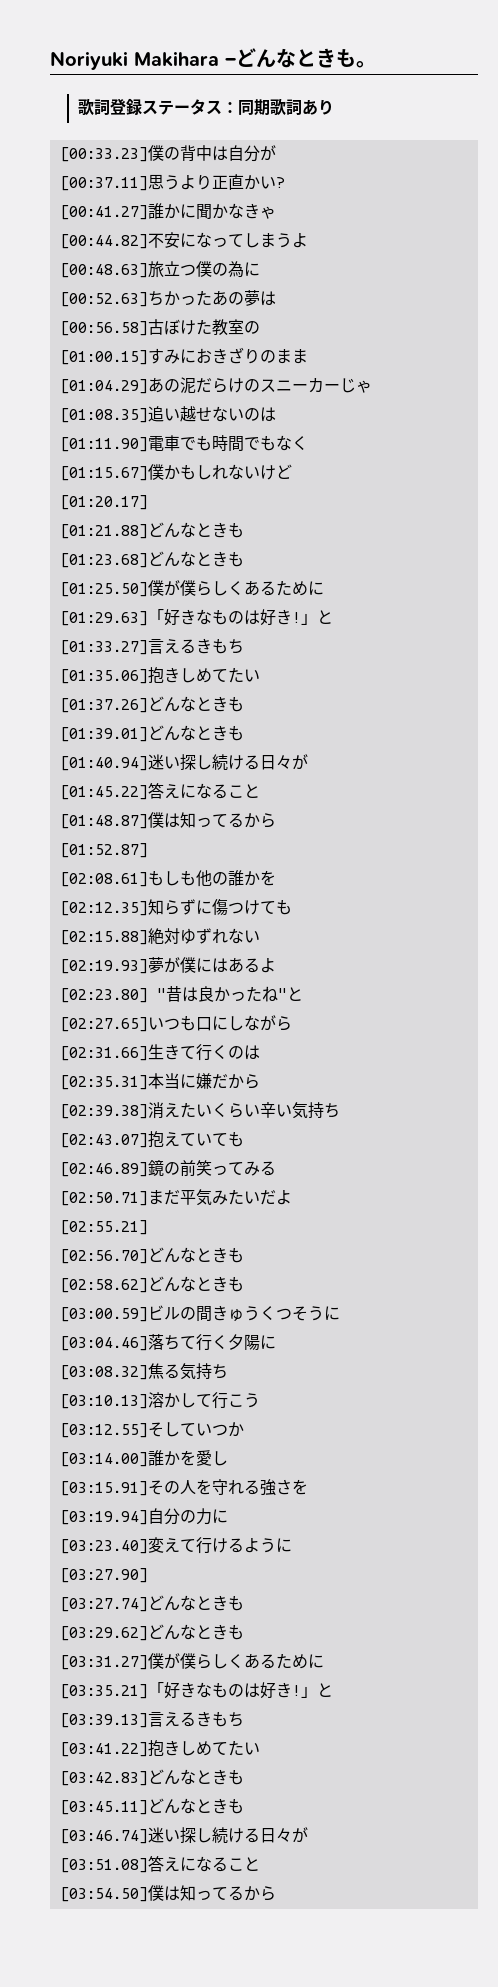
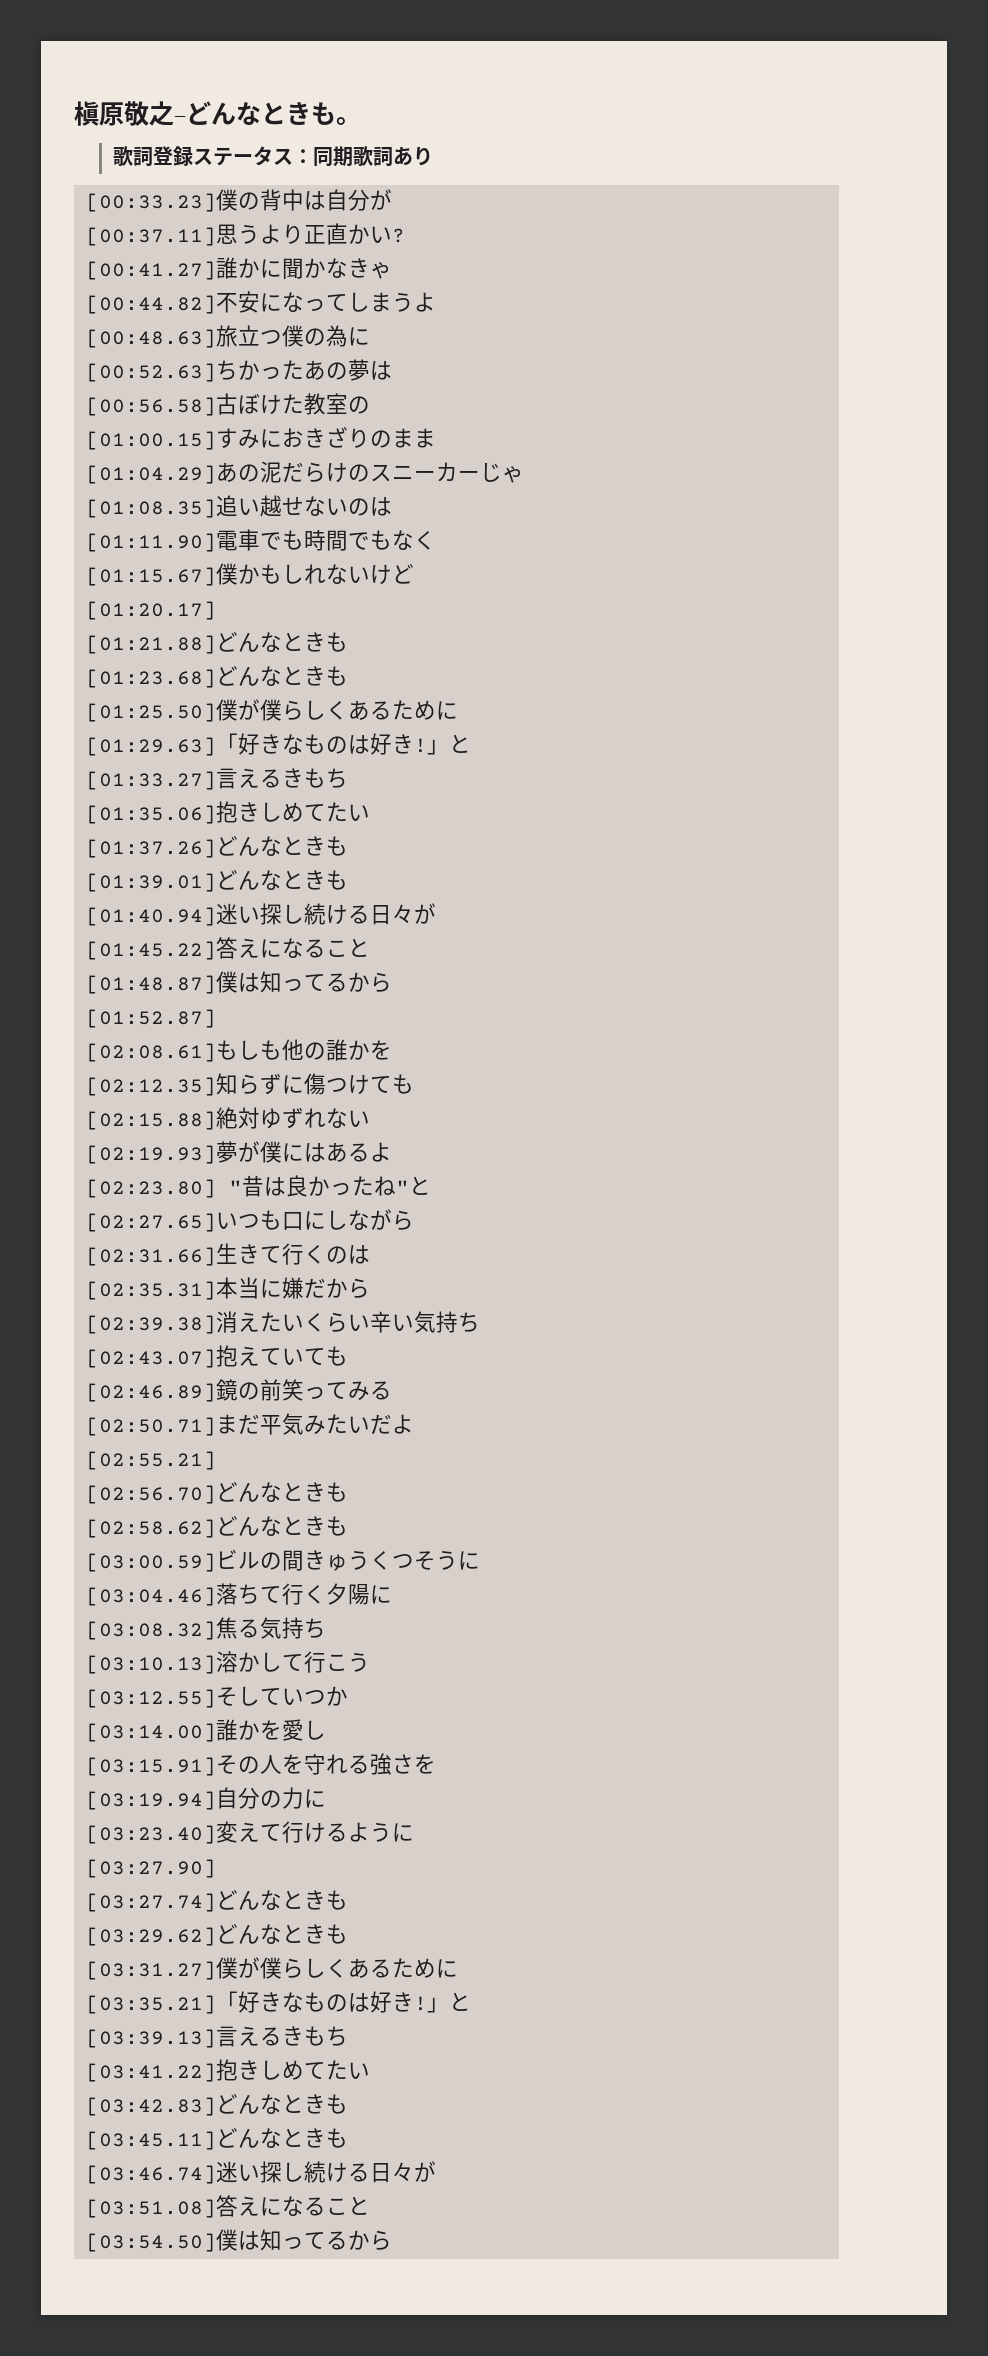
[50,51,219,70] Noriyuki Makihara -> [74,101,174,126] 槇原敬之

